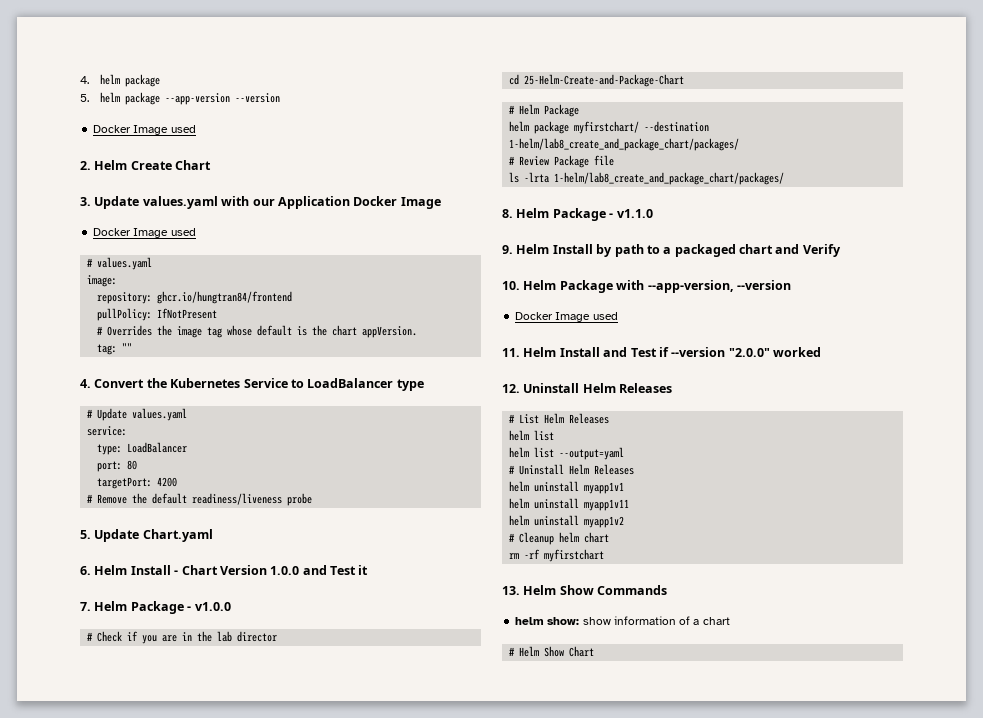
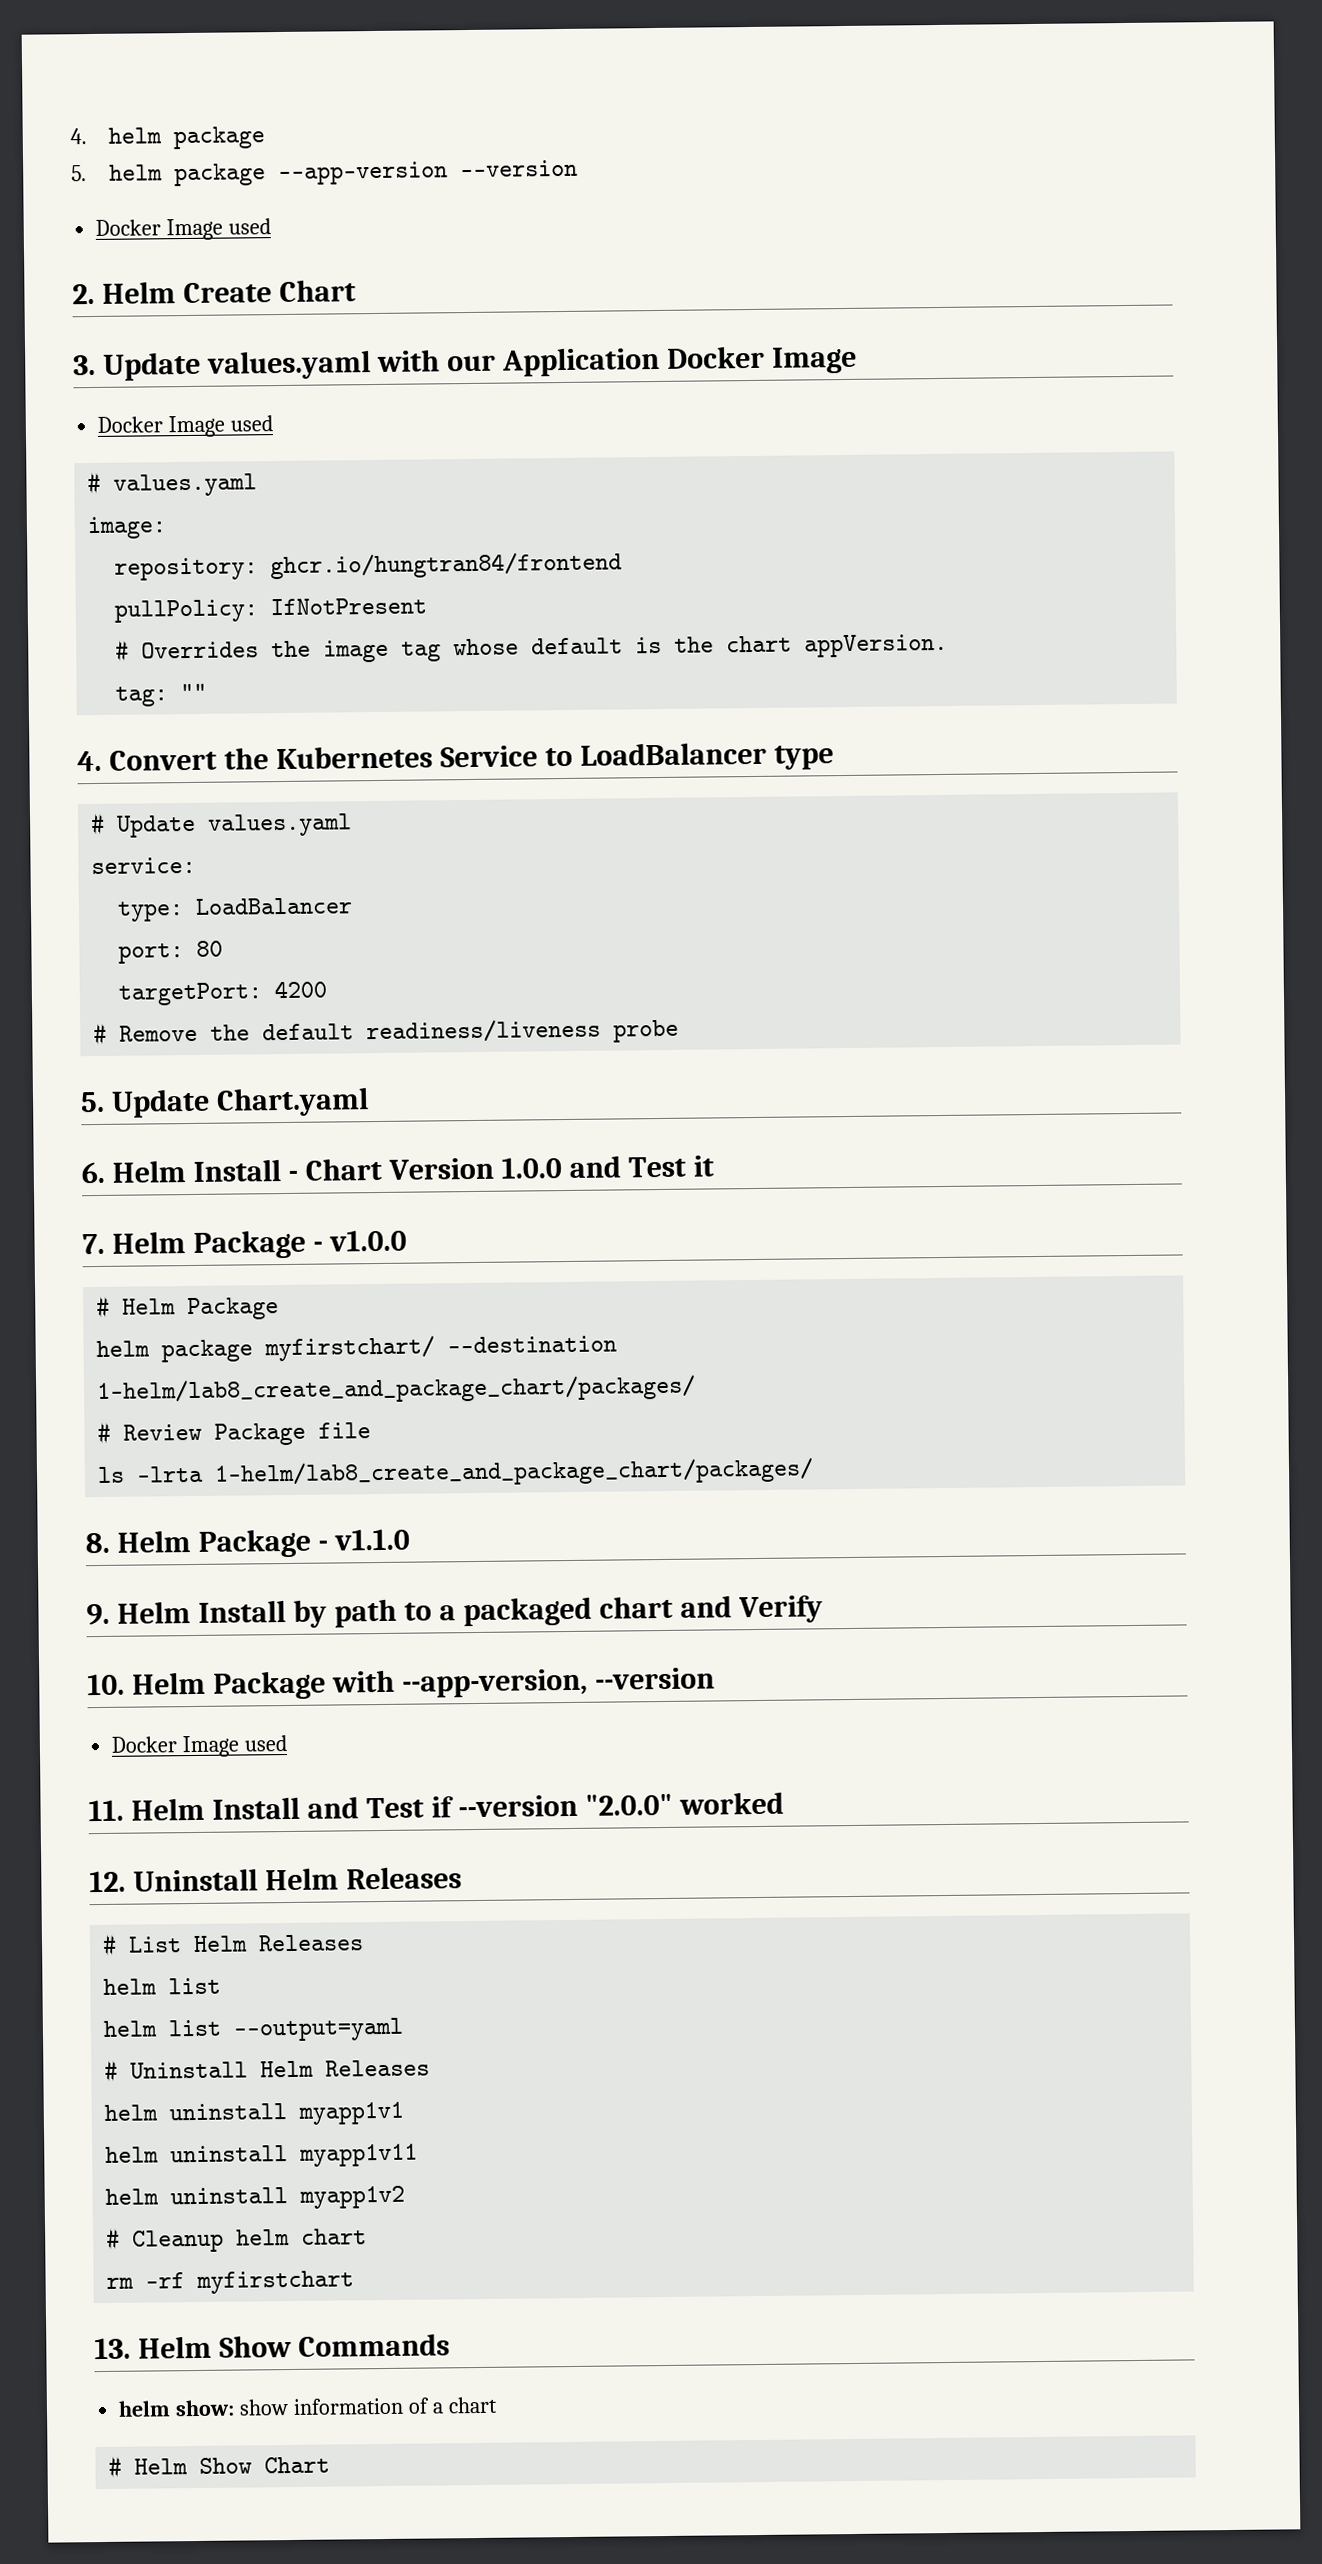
[87,631,278,644] [509,74,685,87] // # Check if you are in the lab director // cd 25-Helm-Create-and-Package-Chart -> (407, 1240) none

